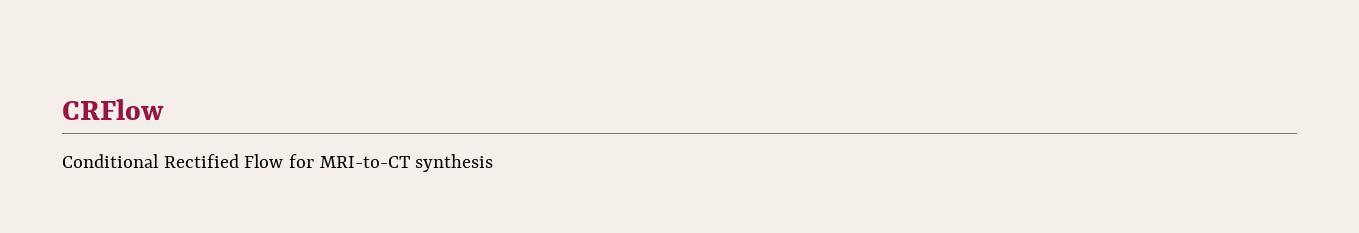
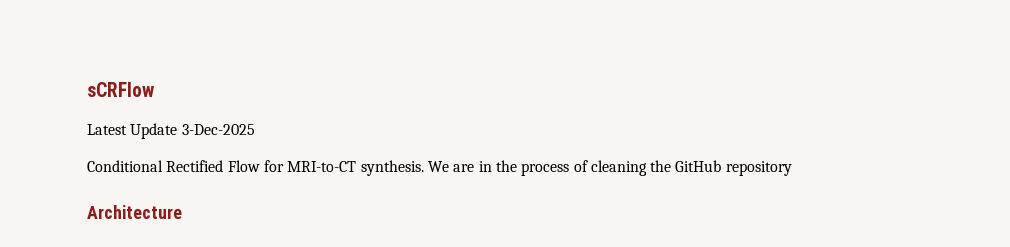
[62,99,164,120] CRFlow -> [87,82,154,97] [87,123,255,139] sCRFlow // Latest Update 3-Dec-2025
[415,154,494,172] synthesis -> [360,160,792,176] [87,205,182,219] synthesis. We are in the process of cleaning the GitHub repository // Architecture

